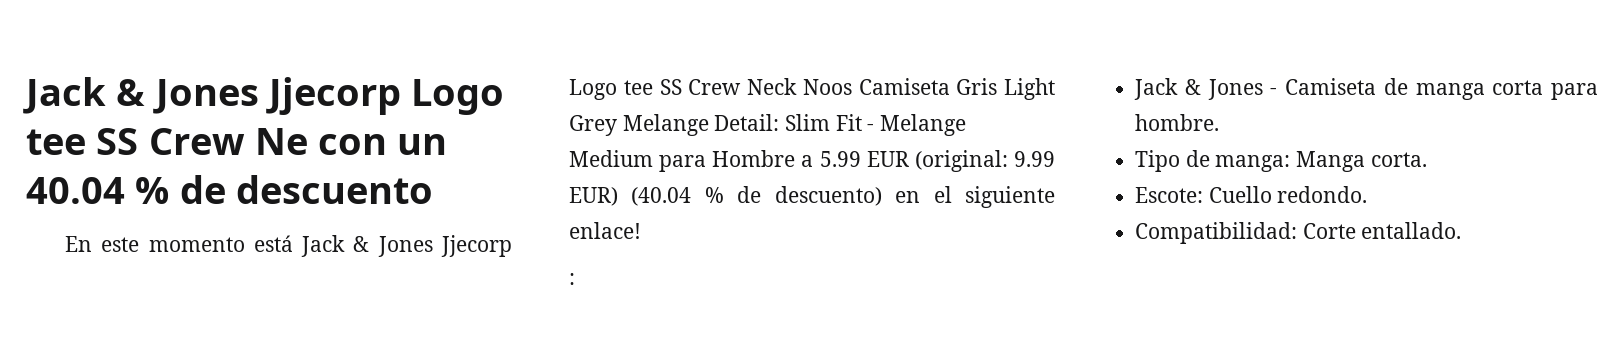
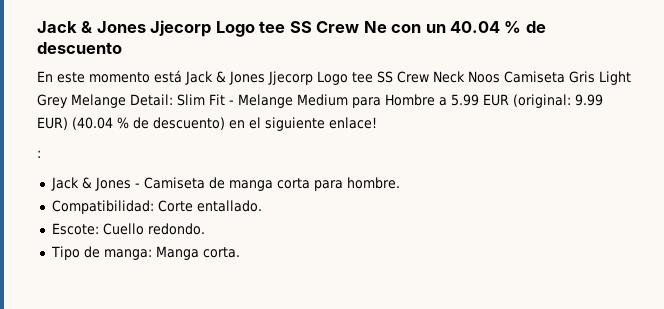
(1220, 122) none -> [51,200,262,214] [51,223,205,235] // Compatibilidad: Corte entallado. // Escote: Cuello redondo.
[1135,186,1368,203] [1135,222,1462,244] // Escote: Cuello redondo. // Compatibilidad: Corte entallado. -> (240, 252) none

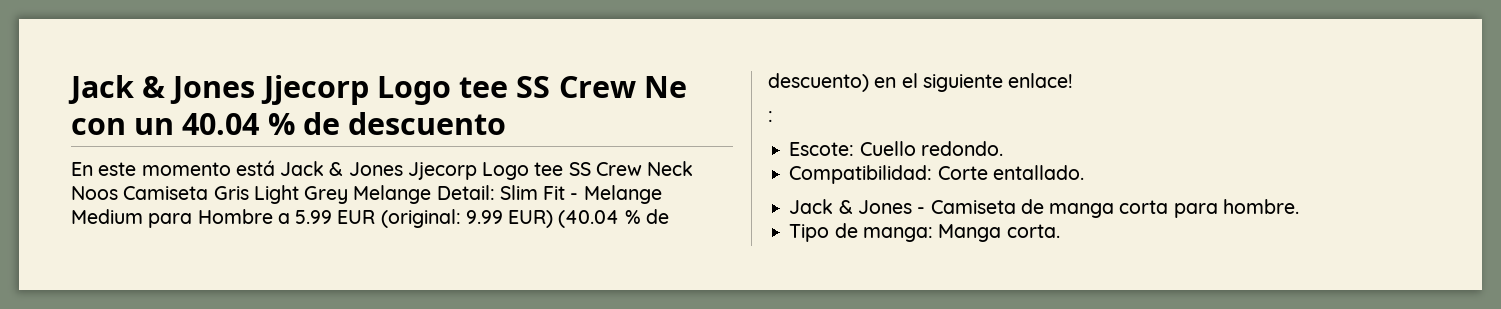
(41, 154) none -> [789,141,1003,156] [789,165,1084,184] // Escote: Cuello redondo. // Compatibilidad: Corte entallado.
[51,200,262,214] [51,223,205,235] // Compatibilidad: Corte entallado. // Escote: Cuello redondo. -> (1299, 206) none

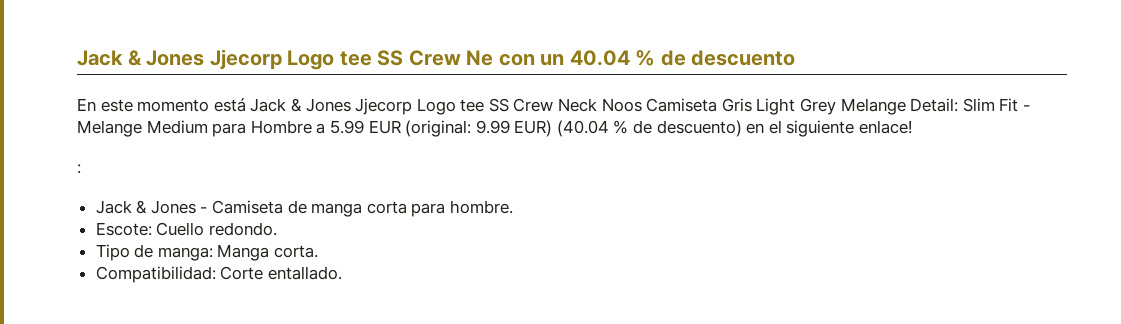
[789,141,1003,156] [789,165,1084,184] // Escote: Cuello redondo. // Compatibilidad: Corte entallado. -> (81, 169) none
(1299, 206) none -> [95,222,277,236] // Escote: Cuello redondo.
(1060, 231) none -> [95,266,342,283] // Compatibilidad: Corte entallado.

